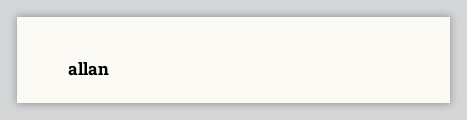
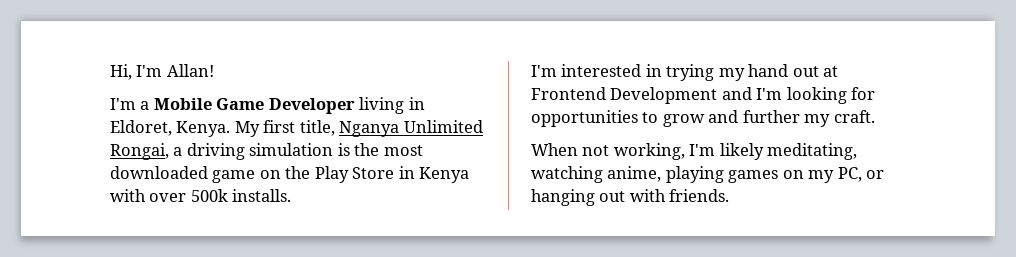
[68,62,109,76] allan -> [110,64,214,80] [110,97,425,114] [110,120,483,137] [110,143,423,160] [110,166,470,183] [110,189,292,202] [531,64,839,81] [531,87,876,104] [531,110,875,127] [531,143,858,160] [531,166,885,183] [531,189,730,206] Hi, I'm Allan! // I'm a Mobile Game Developer living in Eldoret, Kenya. My first title, Nganya Unlimited Rongai, a driving simulation is the most downloaded game on the Play Store in Kenya with over 500k installs. // I'm interested in trying my hand out at Frontend Development and I'm looking for opportunities to grow and further my craft. // When not working, I'm likely meditating, watching anime, playing games on my PC, or hanging out with friends.

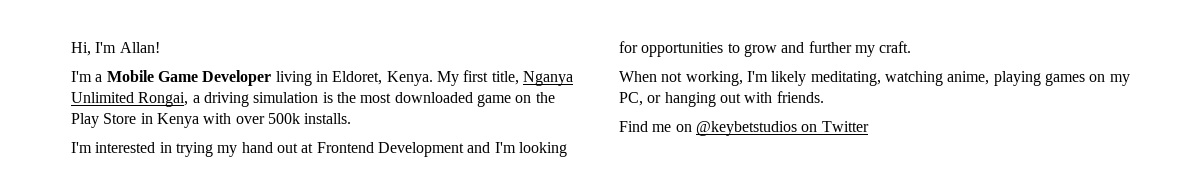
(730, 195) none -> [619,121,869,136] // Find me on @keybetstudios on Twitter

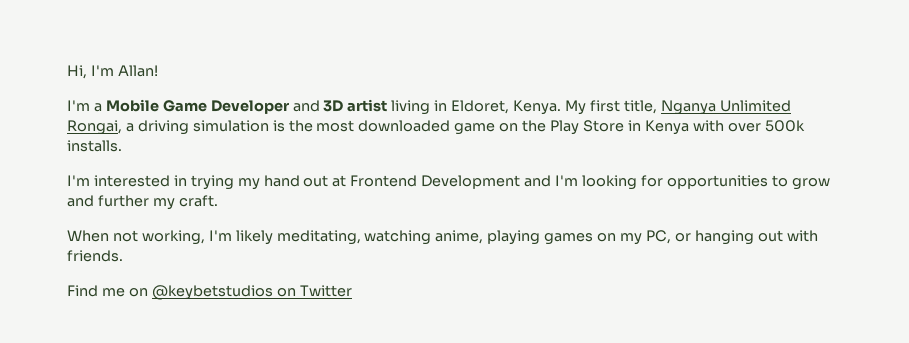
(272, 78) none -> [292,99,388,112] and 3D artist

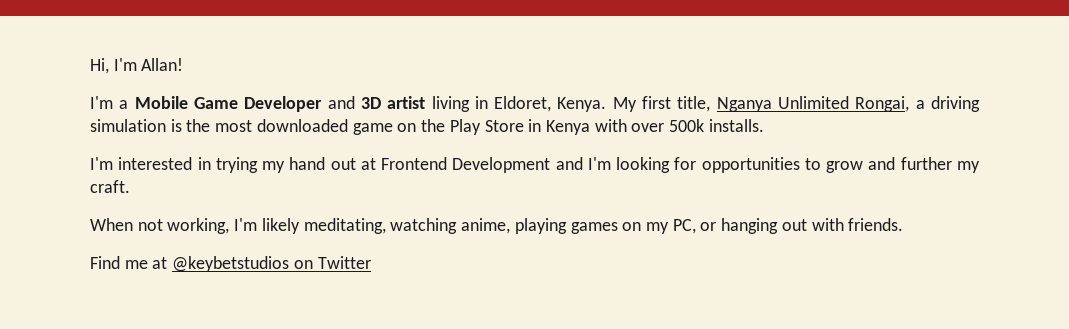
[128,288,148,297] on -> [152,257,168,269] at

